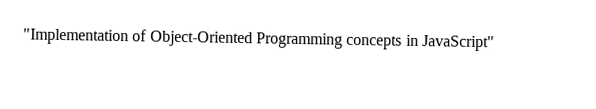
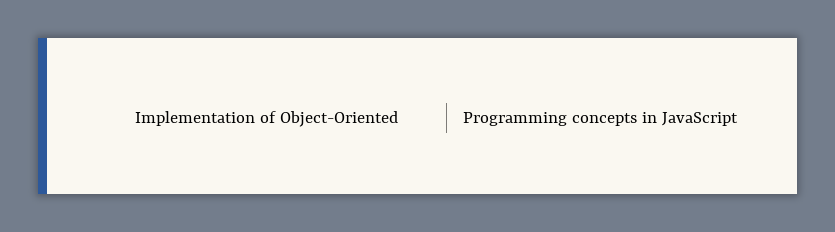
[23,28,129,46] "Implementation -> [135,111,255,126] Implementation
[421,35,495,52] JavaScript" -> [661,112,738,126] JavaScript

